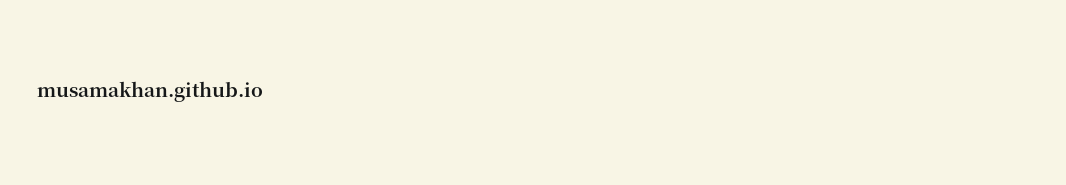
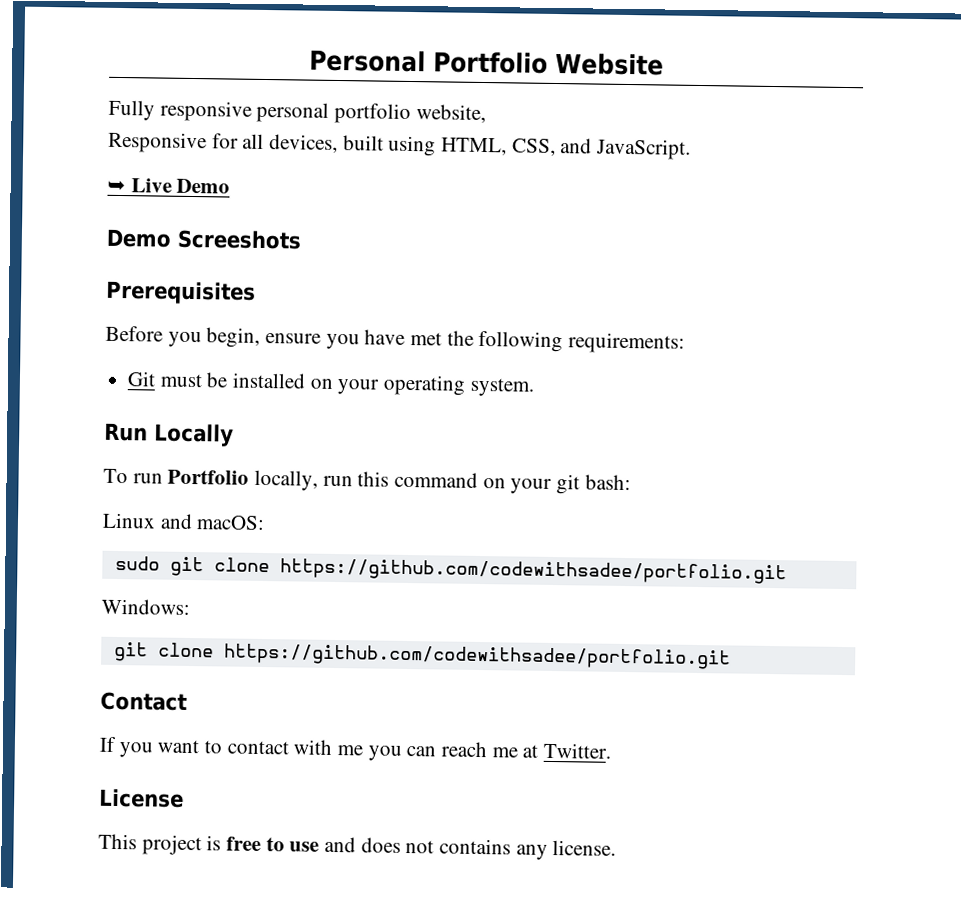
[37,81,263,102] musamakhan.github.io -> [309,49,665,76] [108,99,486,125] [108,131,692,160] [107,178,231,194] [106,228,302,250] [106,280,256,305] [105,325,686,354] [127,371,534,397] [104,422,234,447] [103,468,631,495] [102,512,266,531] [114,555,787,585] [101,598,190,615] [113,641,731,670] [100,691,188,711] [99,736,612,761] [99,788,184,808] [98,833,617,860] Personal Portfolio Website // Fully responsive personal portfolio website, // Responsive for all devices, built using HTML, CSS, and JavaScript. // ➥ Live Demo // Demo Screeshots // Prerequisites // Before you begin, ensure you have met the following requirements: // Git must be installed on your operating system. // Run Locally // To run Portfolio locally, run this command on your git bash: // Linux and macOS: // sudo git clone https://github.com/codewithsadee/portfolio.git // Windows: // git clone https://github.com/codewithsadee/portfolio.git // Contact // If you want to contact with me you can reach me at Twitter. // License // This project is free to use and does not contains any license.

